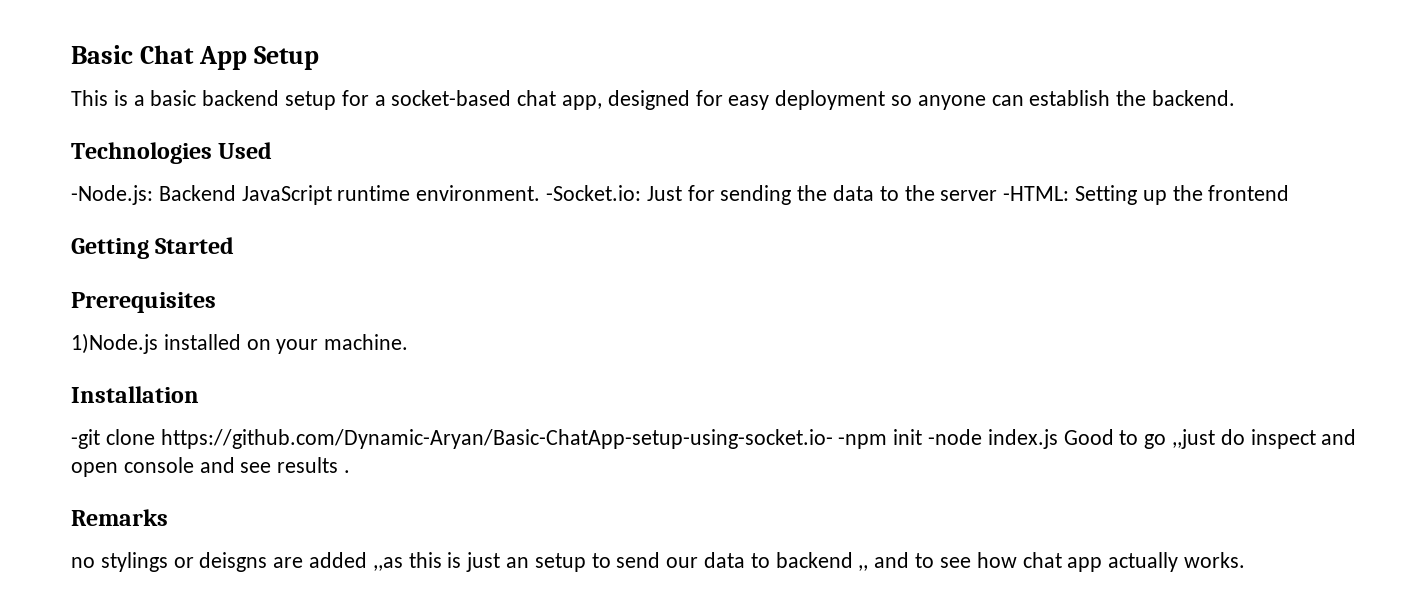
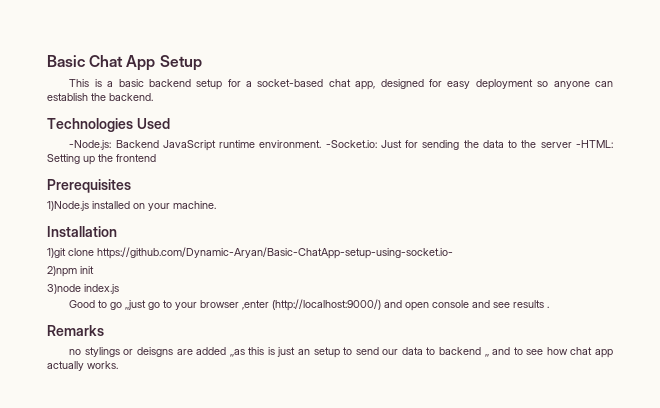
[71,237,235,259] // Getting Started -> (156, 158) none
[71,429,100,449] -git -> [47,248,66,258] 1)git
[838,434,888,449] -npm -> [47,266,77,277] // 2)npm
[928,429,983,445] -node -> [47,284,81,294] // 3)node
(1058, 439) none -> (119, 289) //
[1220,429,1316,449] do inspect -> [148,299,382,311] go to your browser ,enter (http://localhost:9000/)

